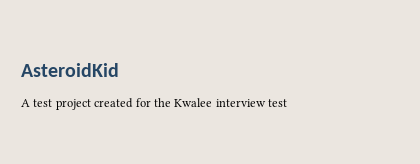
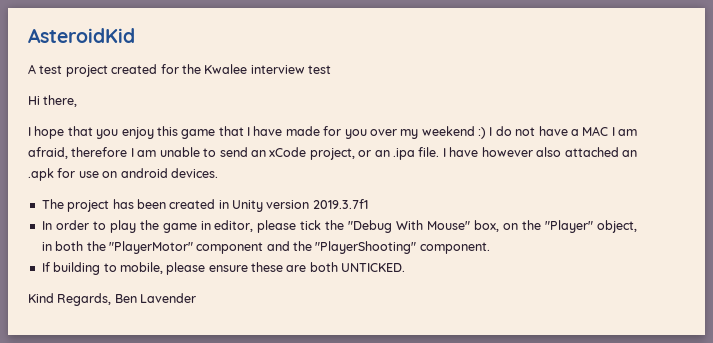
(287, 103) none -> [28,95,78,107] [28,126,637,139] [28,147,638,160] [28,168,218,181] [41,199,368,212] [41,220,637,233] [41,241,490,254] [41,262,406,275] [28,293,197,306] // Hi there, // I hope that you enjoy this game that I have made for you over my weekend :) I do not have a MAC I am afraid, therefore I am unable to send an xCode project, or an .ipa file. I have however also attached an .apk for use on android devices. // The project has been created in Unity version 2019.3.7f1 // In order to play the game in editor, please tick the "Debug With Mouse" box, on the "Player" object, in both the "PlayerMotor" component and the "PlayerShooting" component. // If building to mobile, please ensure these are both UNTICKED. // Kind Regards, Ben Lavender

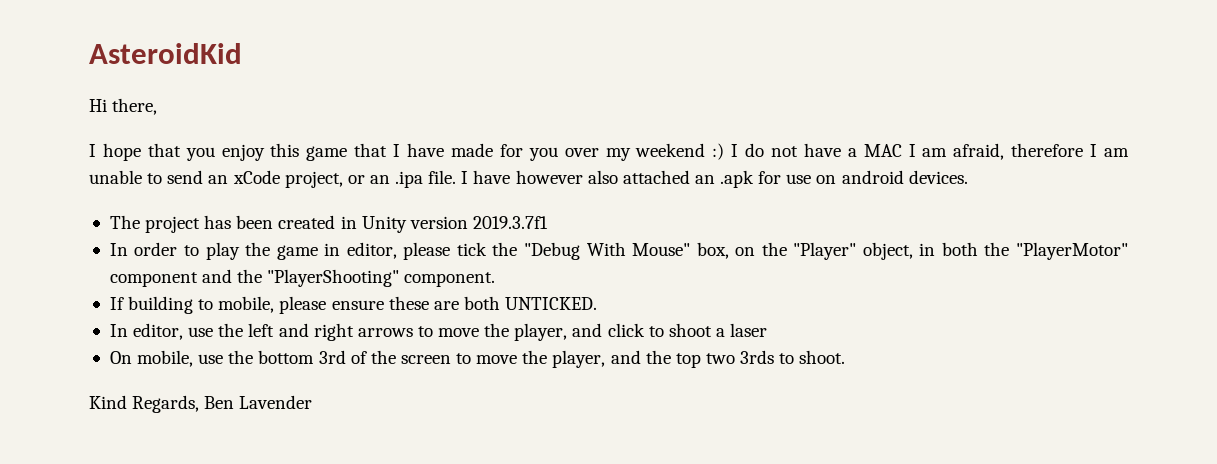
[28,64,331,77] // A test project created for the Kwalee interview test -> (242, 53) none
(406, 267) none -> [109,323,768,341] [109,350,846,368] // In editor, use the left and right arrows to move the player, and click to shoot a laser // On mobile, use the bottom 3rd of the screen to move the player, and the top two 3rds to shoot.

